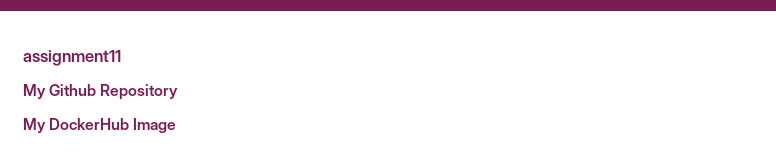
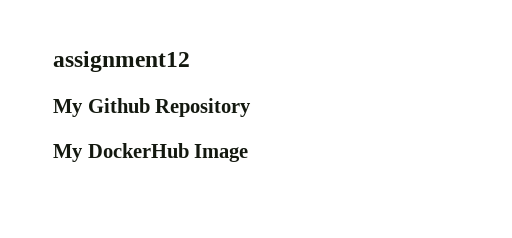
[23,50,121,66] assignment11 -> [53,51,190,72] assignment12

